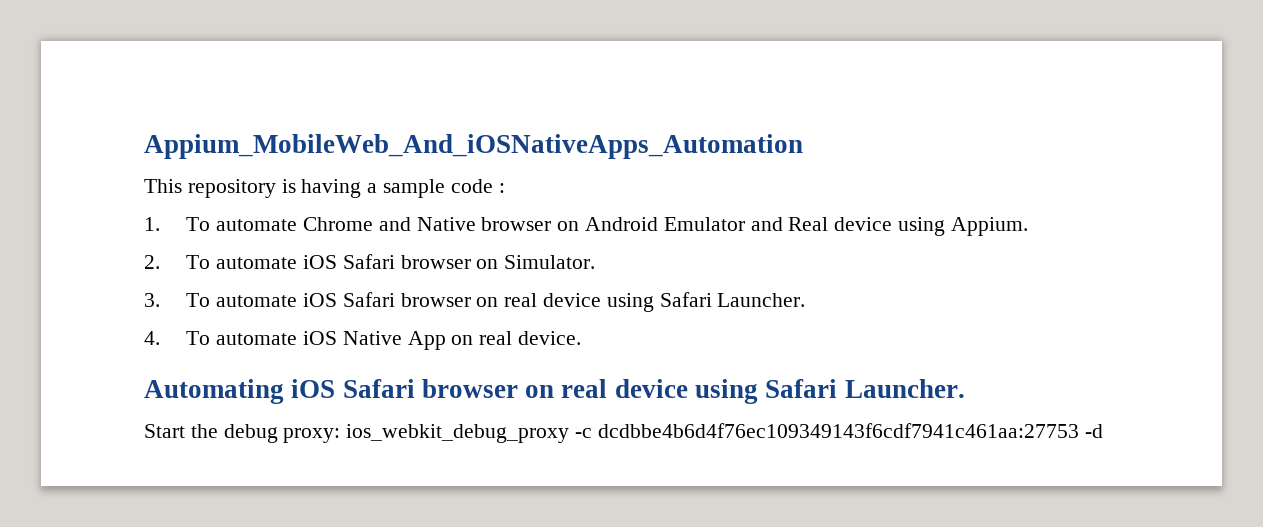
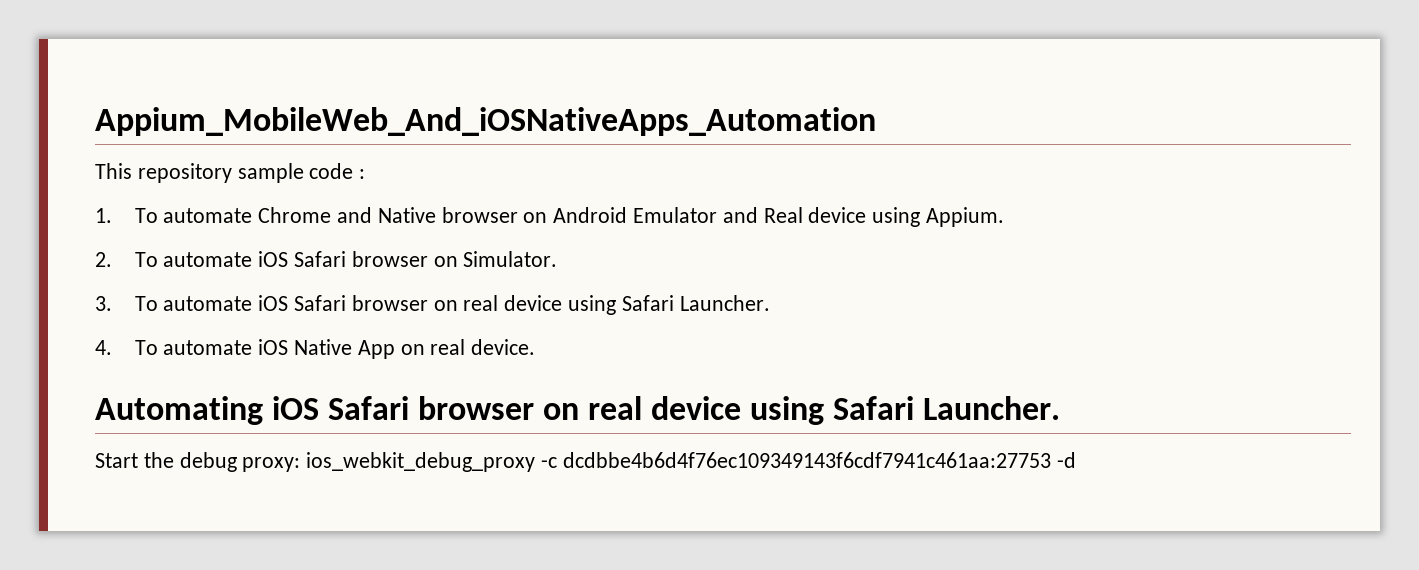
[281,179,378,198] is having a -> (232, 173) none

